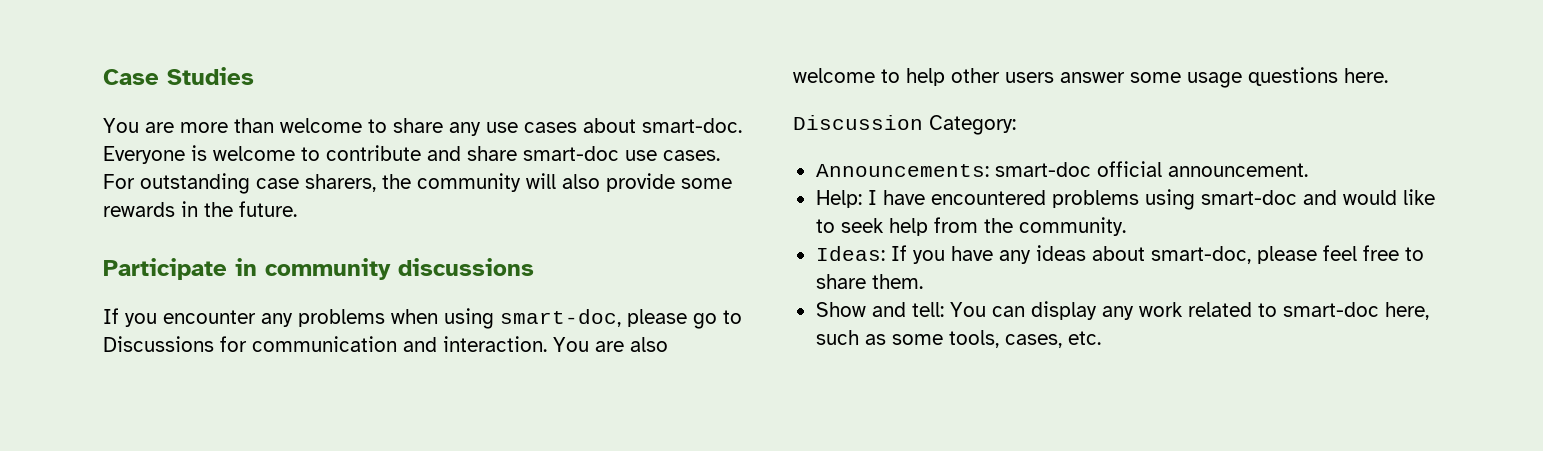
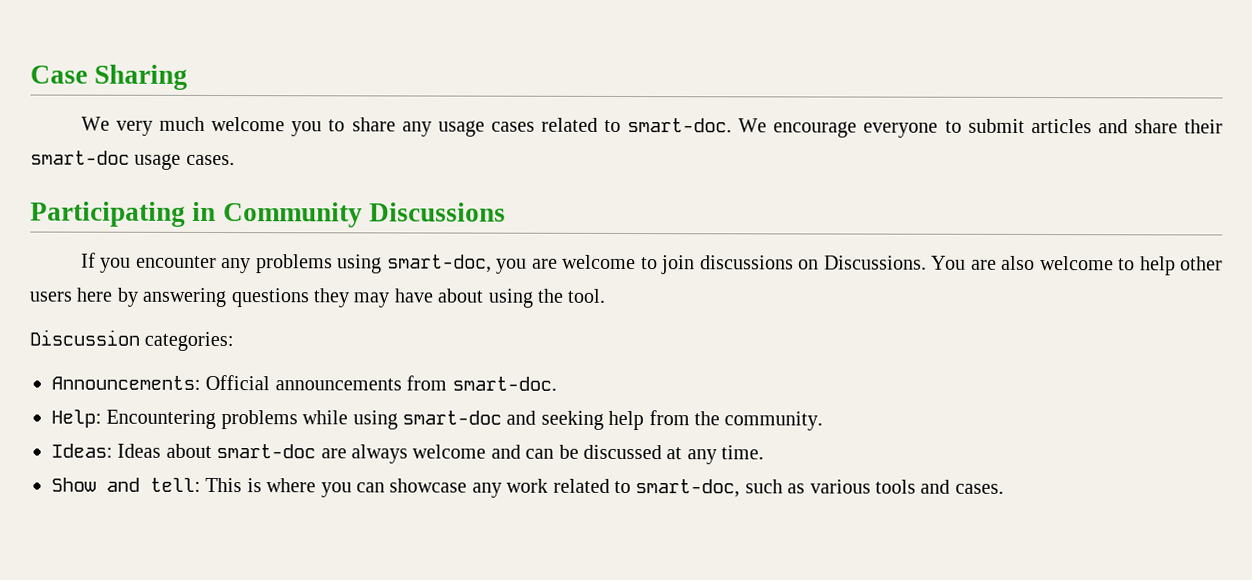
[167,67,254,85] [103,118,742,136] [103,145,720,164] [103,173,732,194] [103,201,297,217] [103,258,534,280] Studies // You are more than welcome to share any use cases about smart-doc. Everyone is welcome to contribute and share smart-doc use cases. For outstanding case sharers, the community will also provide some rewards in the future. // Participate in community discussions -> [94,64,189,90] [80,116,1223,138] [30,150,235,170] [30,201,506,228] Sharing // We very much welcome you to share any usage cases related to smart-doc. We encourage everyone to submit articles and share their smart-doc usage cases. // Participating in Community Discussions
[391,309,438,324] when -> (333, 264) none
[627,309,742,329] [103,336,547,352] please go to Discussions for communication and interaction. -> [496,254,927,275] you are welcome to join discussions on Discussions.
[1060,67,1388,88] answer some usage questions here. -> [76,287,607,308] here by answering questions they may have about using the tool.
[929,115,1016,135] Category: -> [144,331,235,352] categories:
[994,161,1308,177] [815,189,1435,210] [815,218,884,233] smart-doc official announcement. // Help: I have encountered problems using smart-doc and would like to seek -> [205,374,557,391] [51,409,604,430] Official announcements from smart-doc. // Help: Encountering problems while using smart-doc and seeking
[890,245,1424,264] [815,274,923,289] [815,301,1429,320] [815,330,1101,348] If you have any ideas about smart-doc, please feel free to share them. // Show and tell: You can display any work related to smart-doc here, such as some tools, cases, etc. -> [117,443,765,465] [51,477,1004,498] Ideas about smart-doc are always welcome and can be discussed at any time. // Show and tell: This is where you can showcase any work related to smart-doc, such as various tools and cases.

